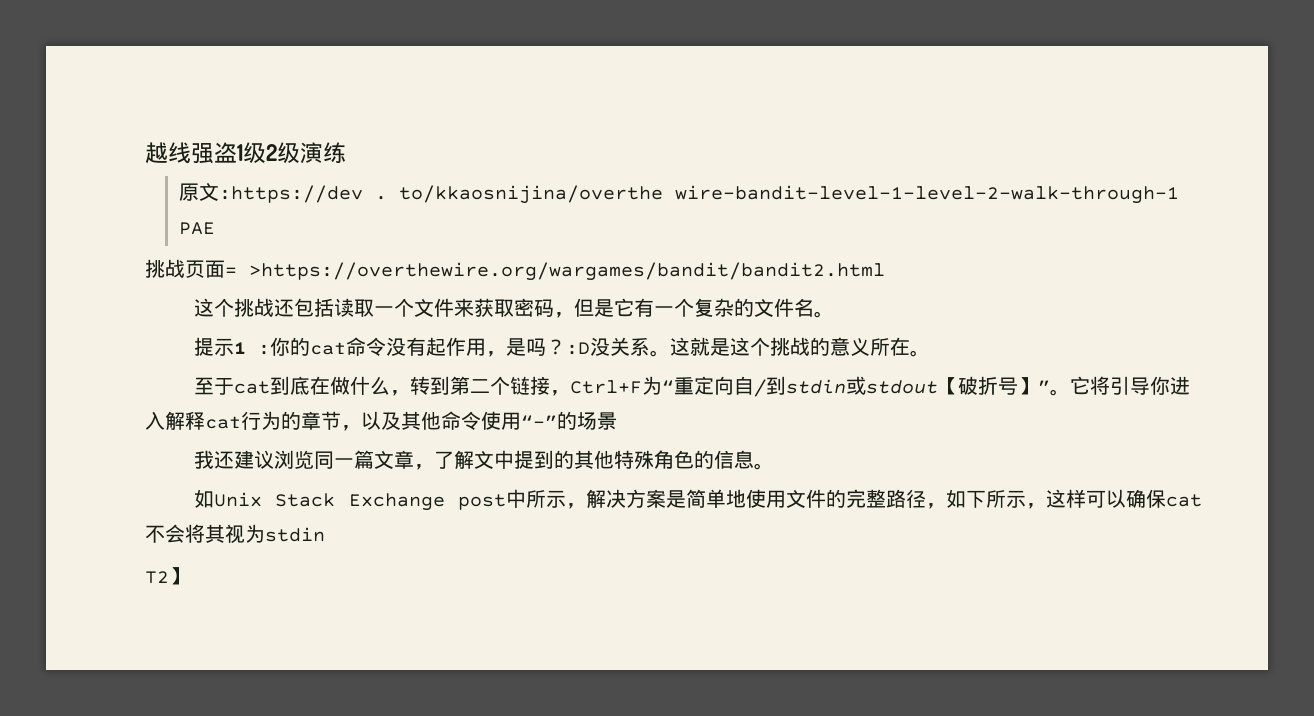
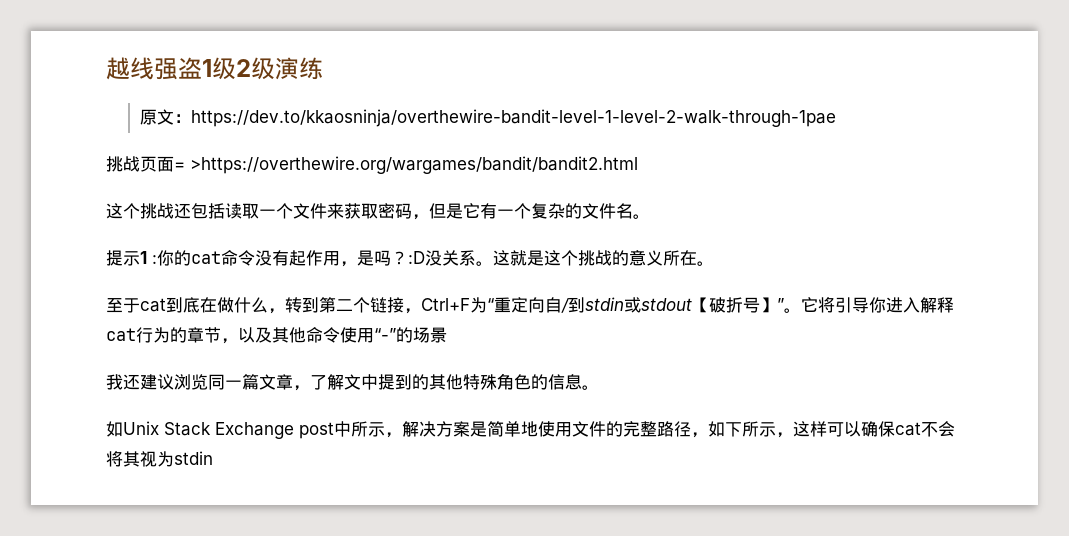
[219,185,1180,204] [179,222,216,235] :https://dev . to/kkaosnijina/overthe wire-bandit-level-1-level-2-walk-through-1 PAE -> [173,109,836,127] ：https://dev.to/kkaosninja/overthewire-bandit-level-1-level-2-walk-through-1pae
[145,567,189,585] // T2】 -> (213, 458) none

